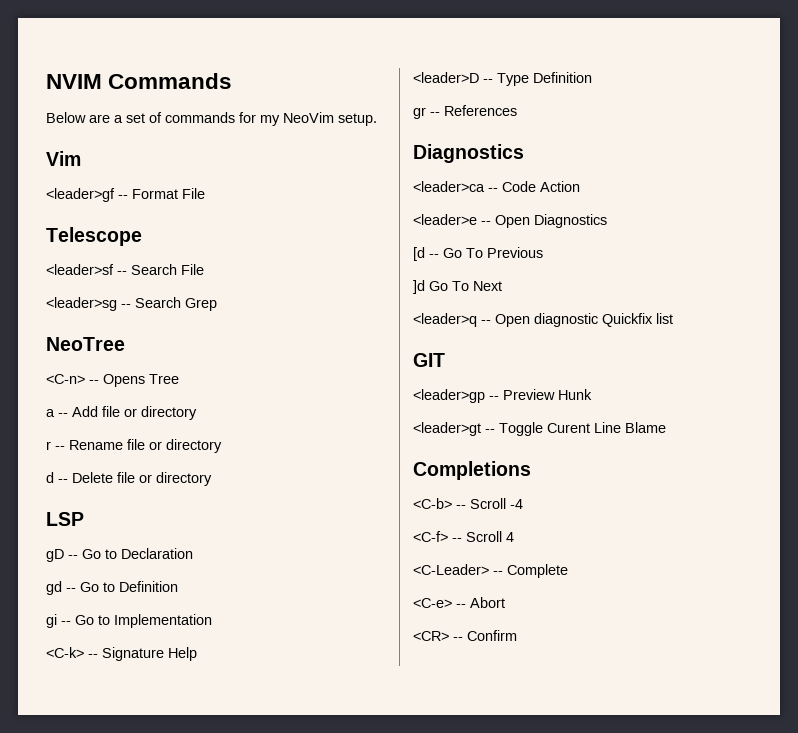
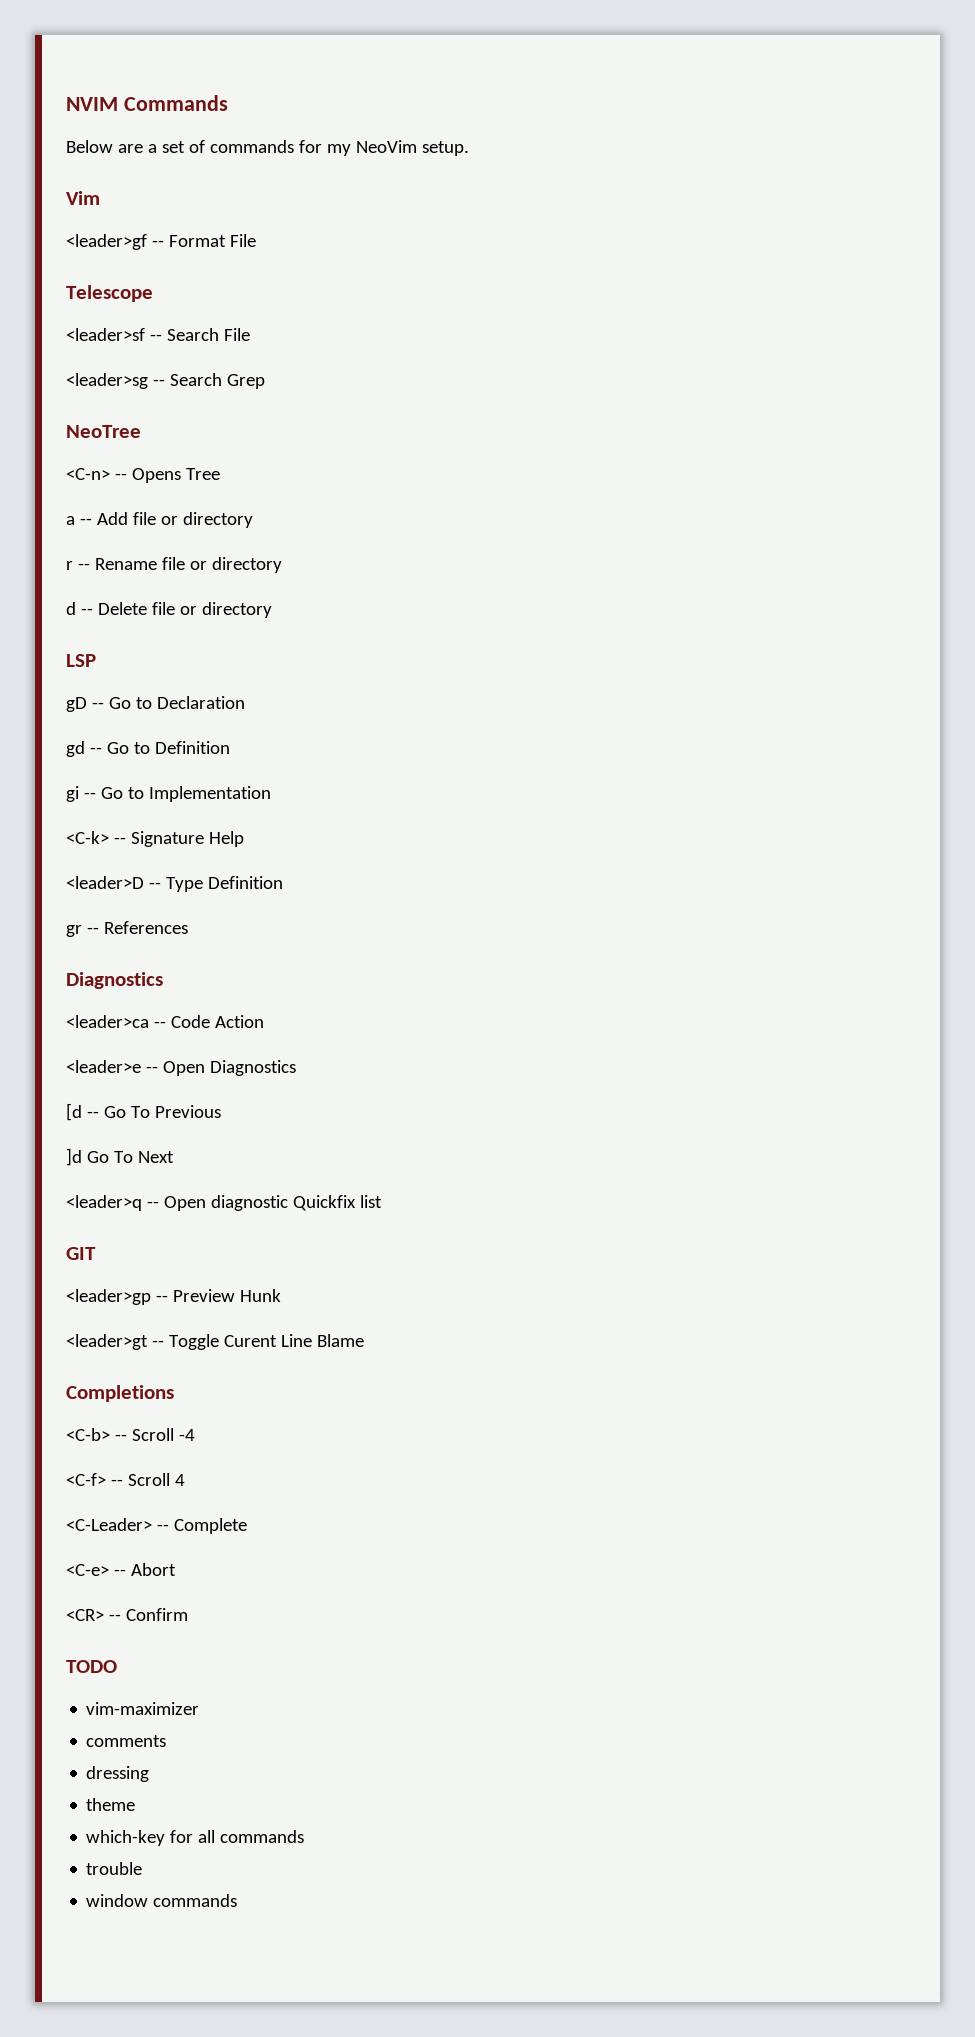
(517, 635) none -> [66,1660,117,1673] [86,1702,200,1715] [86,1735,167,1747] [86,1766,150,1782] [86,1798,136,1811] [86,1830,305,1846] [86,1862,143,1875] [86,1894,238,1907] // TODO // vim-maximizer // comments // dressing // theme // which-key for all commands // trouble // window commands

